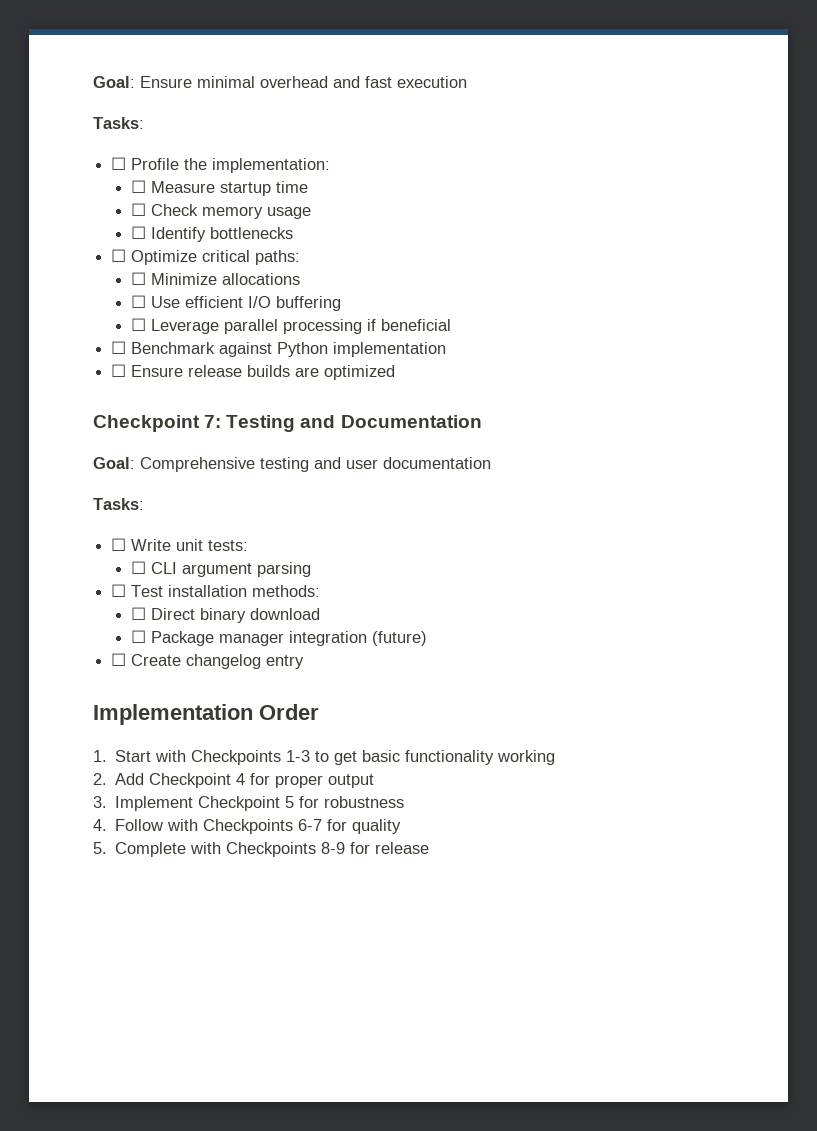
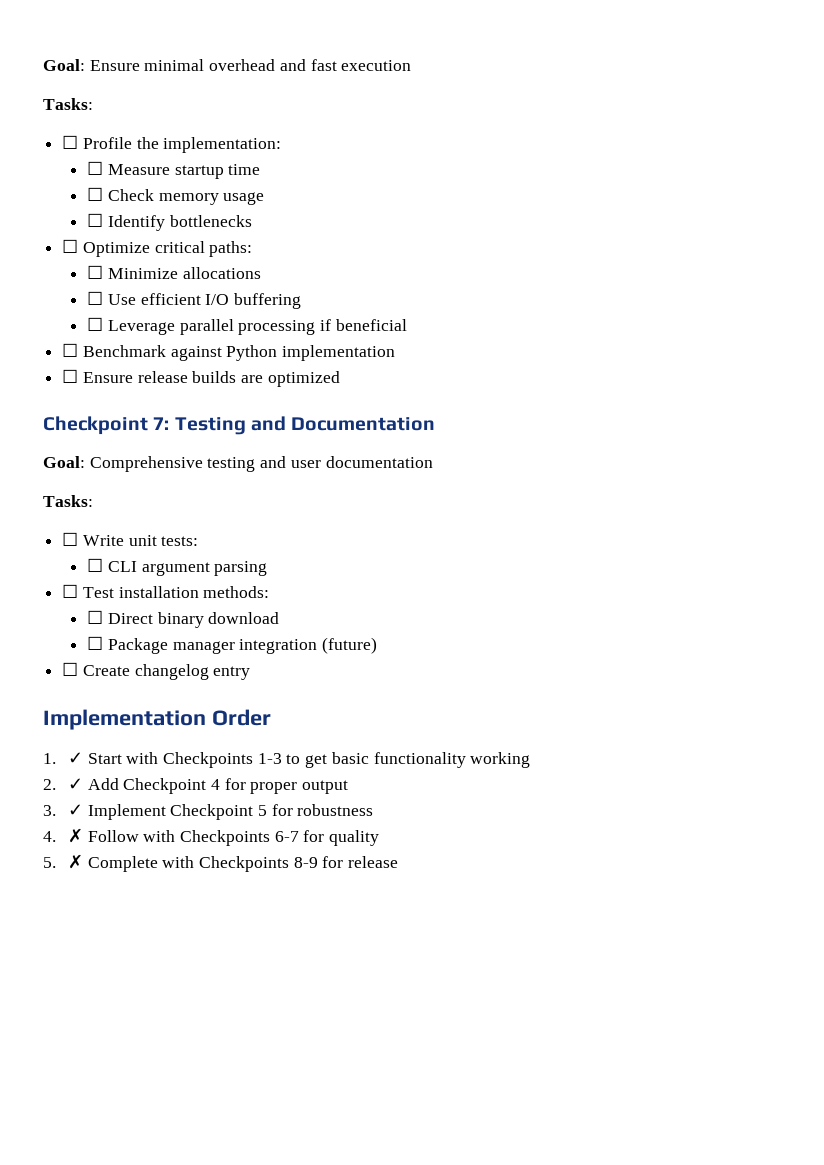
(107, 756) none -> [67,752,83,764] ✓
(107, 779) none -> [67,778,83,790] ✓
(107, 802) none -> [67,804,83,816] ✓
(107, 825) none -> [67,828,83,843] ✗
(107, 848) none -> [67,854,83,869] ✗

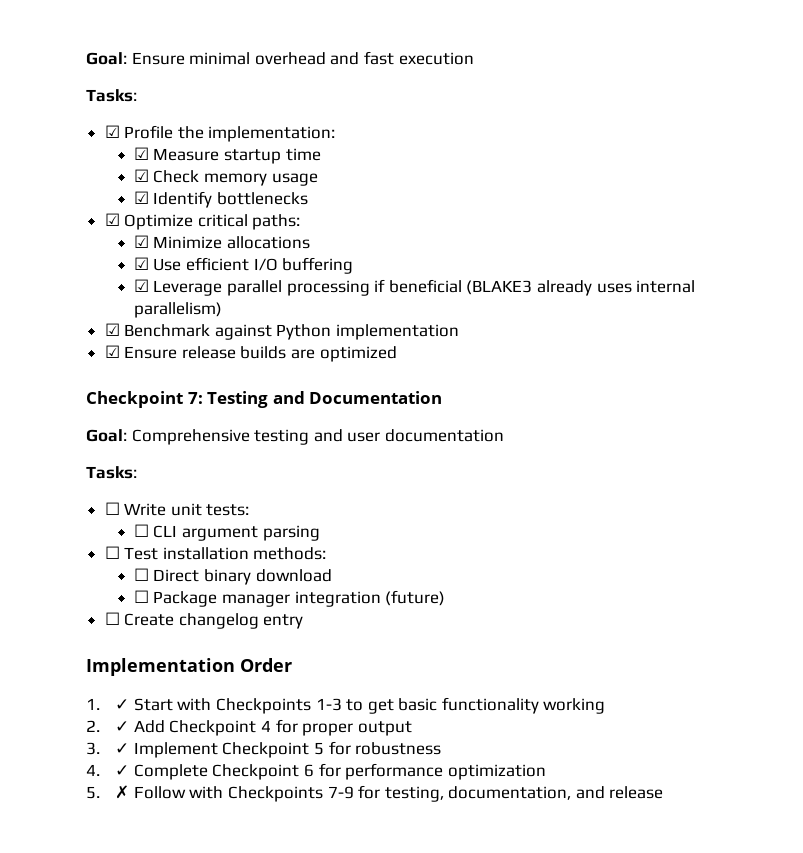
[62,135,79,149] ☐ -> [104,125,120,138] ☑
[87,161,104,175] ☐ -> [133,147,149,160] ☑
[87,187,104,201] ☐ -> [133,169,149,182] ☑
[87,213,104,227] ☐ -> [133,191,149,204] ☑
[62,239,79,253] ☐ -> [104,213,120,226] ☑
[87,265,104,279] ☐ -> [133,235,149,248] ☑
[87,291,104,305] ☐ -> [133,257,149,270] ☑
[87,317,104,331] ☐ -> [133,279,149,292] ☑
[62,343,79,357] // ☐ -> [466,280,696,296] [133,302,222,318] [104,323,120,336] (BLAKE3 already uses internal parallelism) // ☑
[62,369,79,383] ☐ -> [104,345,120,358] ☑
[67,828,380,846] [43,854,344,872] ✗ Follow with Checkpoints 6-7 for quality // 5. ✗ Complete with Checkpoints 8-9 for -> [115,763,546,780] [86,785,605,802] ✓ Complete Checkpoint 6 for performance optimization // 5. ✗ Follow with Checkpoints 7-9 for testing, documentation, and

